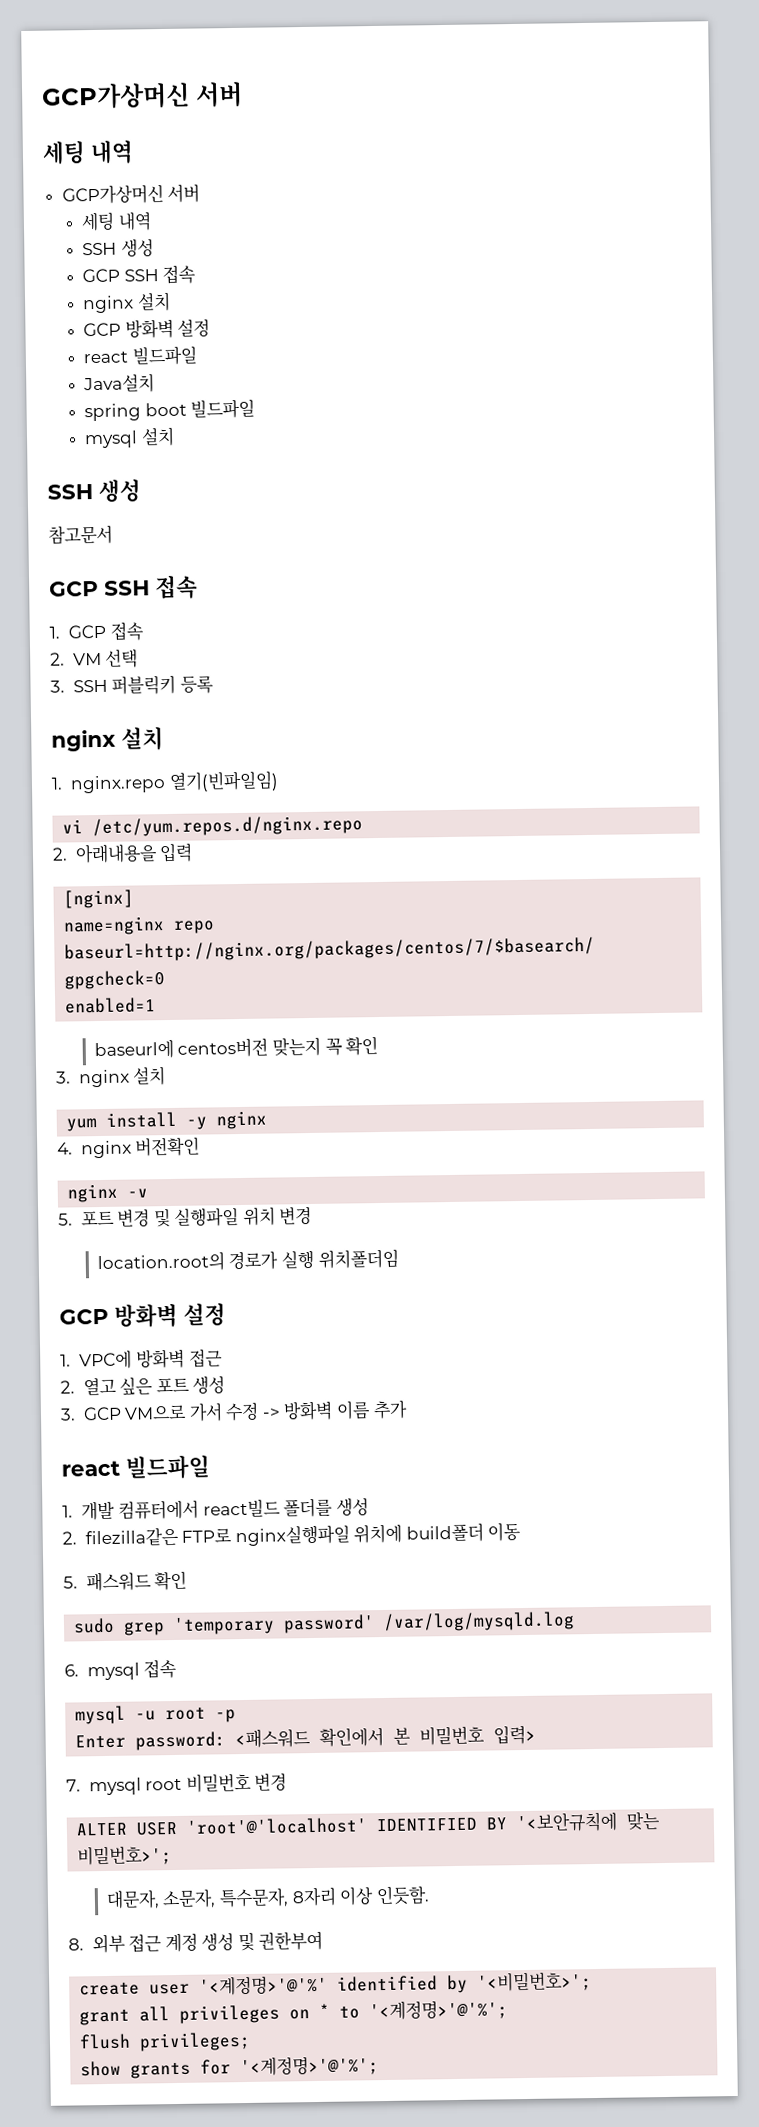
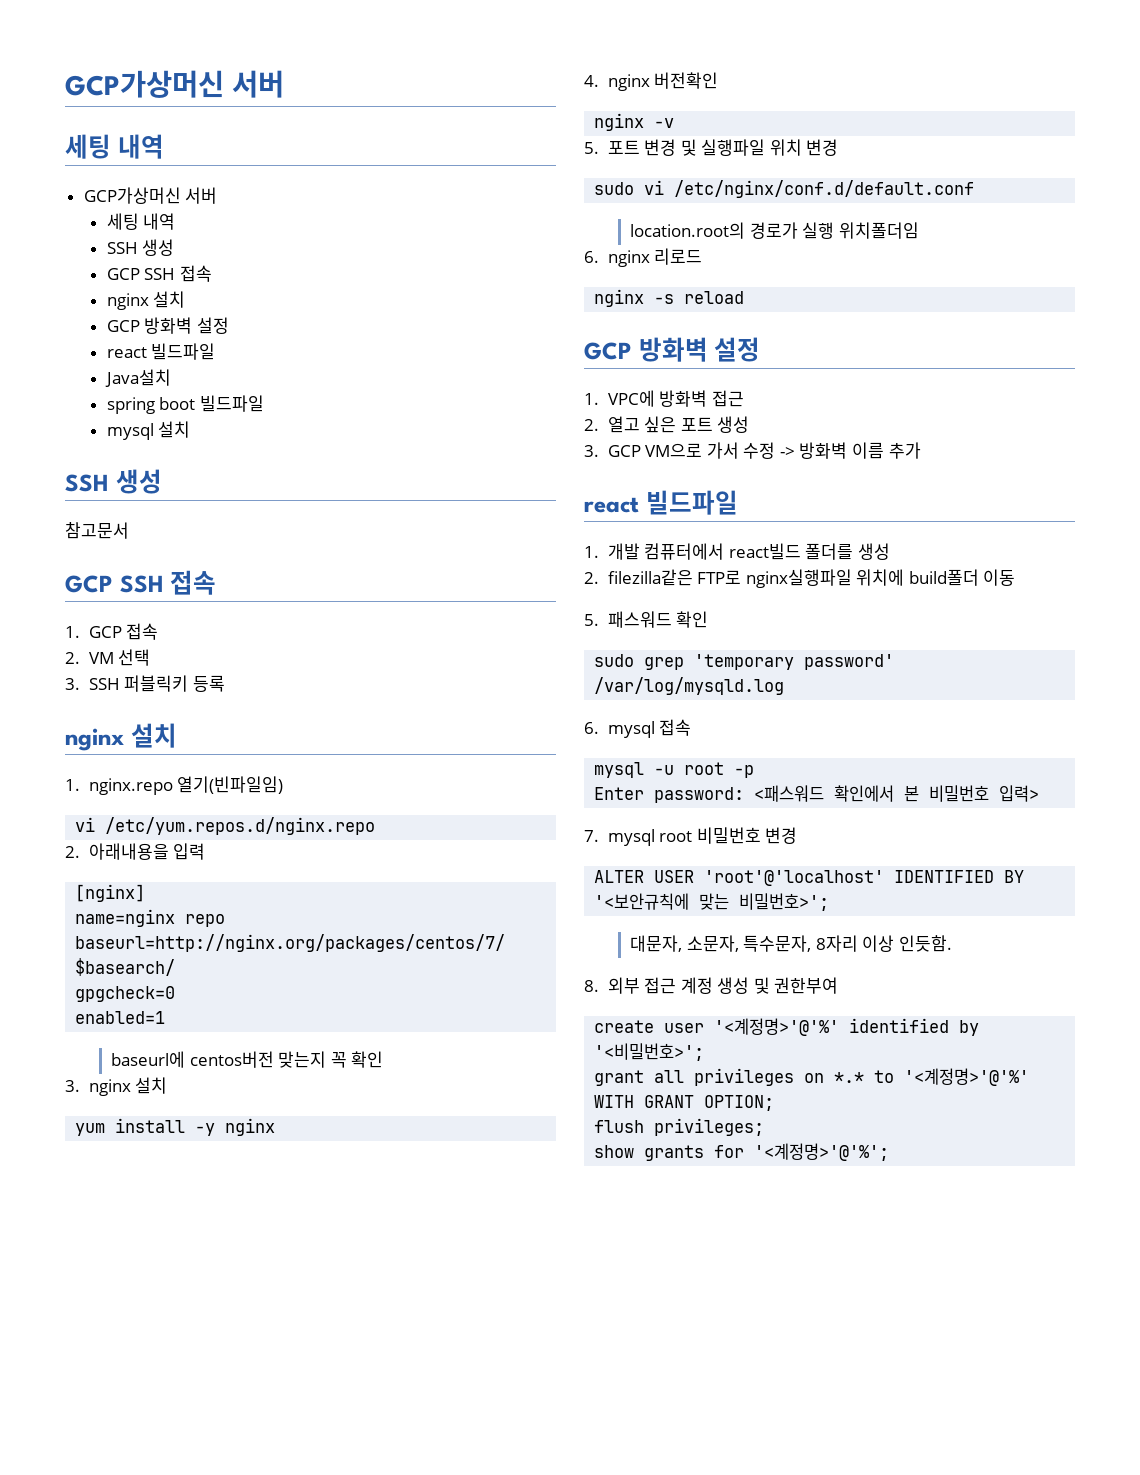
(313, 1215) none -> [594,180,975,198] // sudo vi /etc/nginx/conf.d/default.conf
(399, 1258) none -> [584,248,703,267] [594,289,745,307] // 6. nginx 리로드 // nginx -s reload
[319,1999,509,2021] * to '<계정명>'@'%'; -> [834,1068,1030,1086] [594,1095,775,1111] *.* to '<계정명>'@'%' WITH GRANT OPTION;

